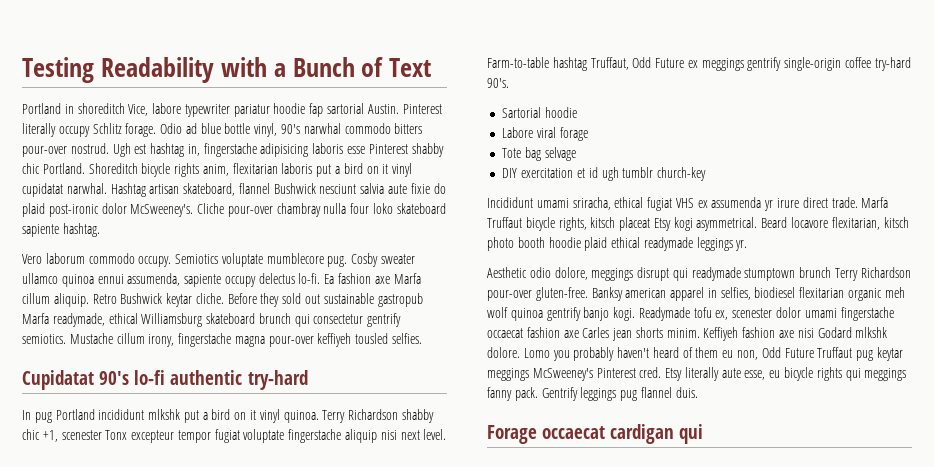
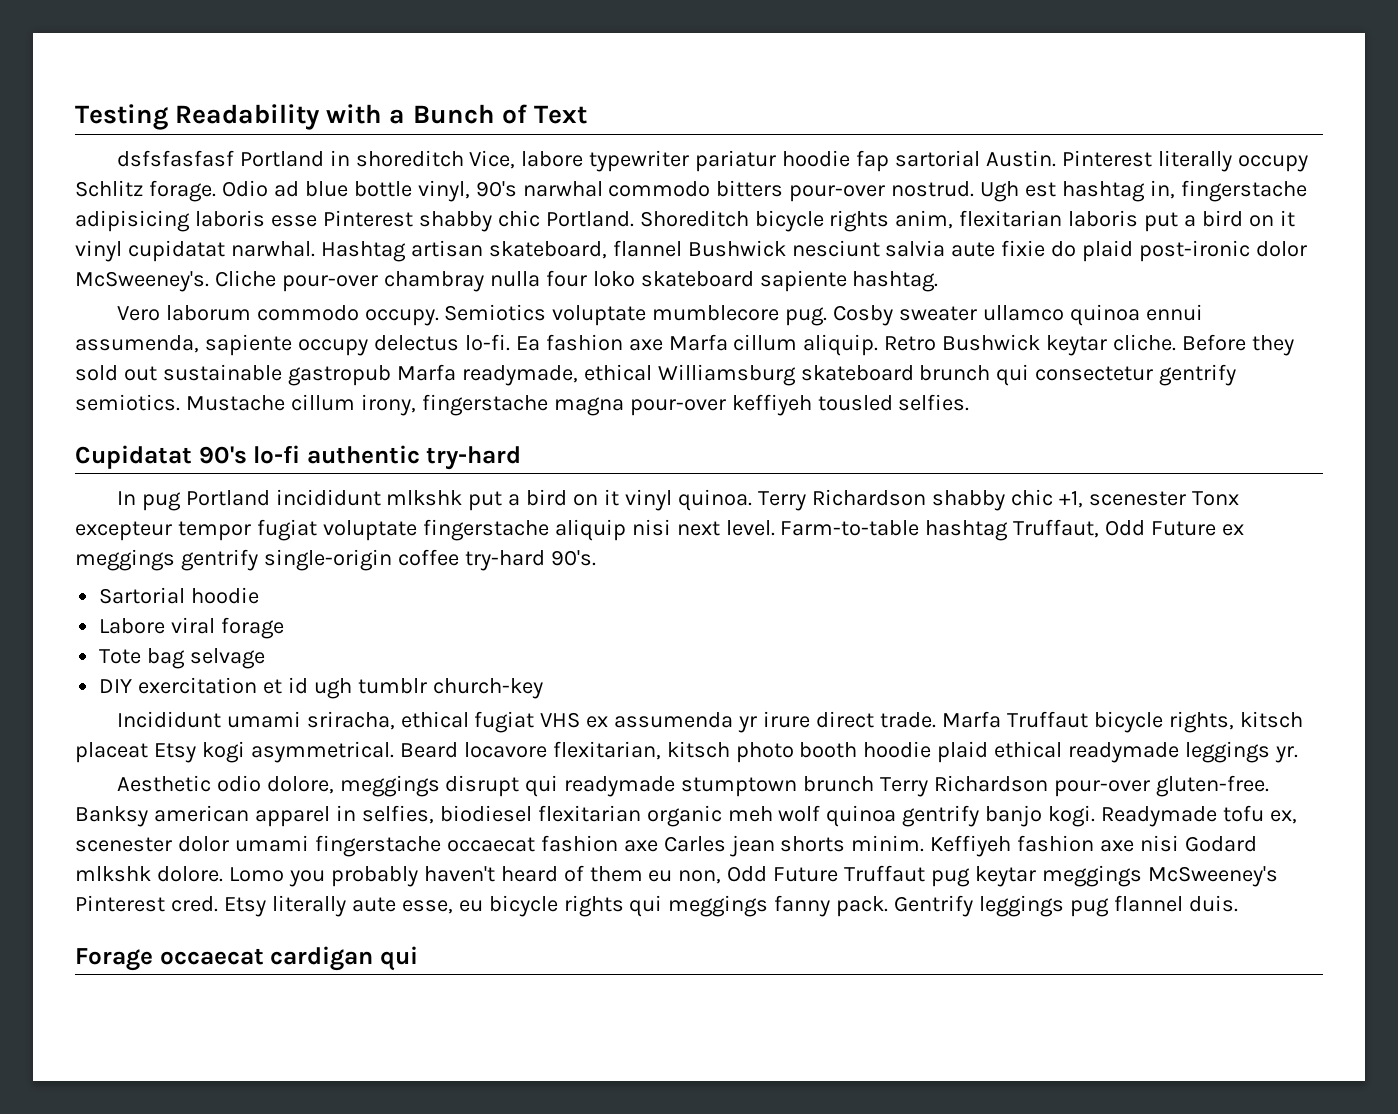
(432, 67) none -> [116,150,234,167] dsfsfasfasf

